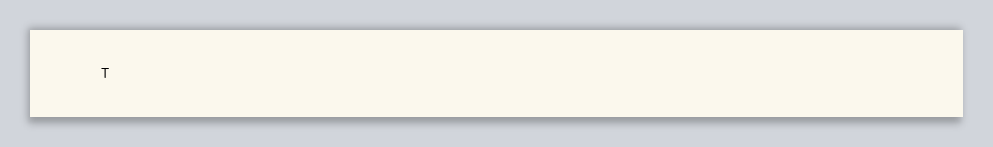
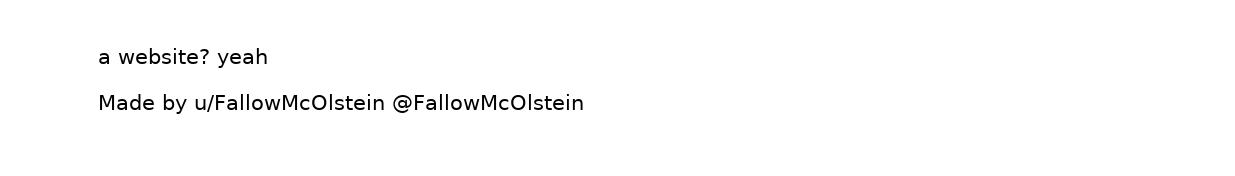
[101,68,109,78] T -> [98,48,268,68] [98,94,584,114] a website? yeah // Made by u/FallowMcOlstein @FallowMcOlstein

